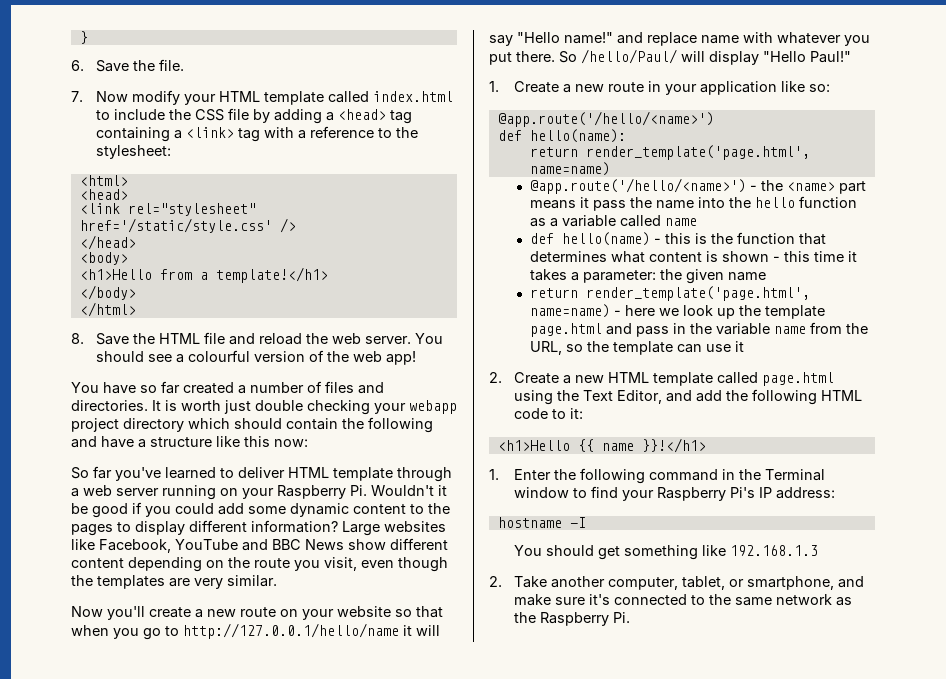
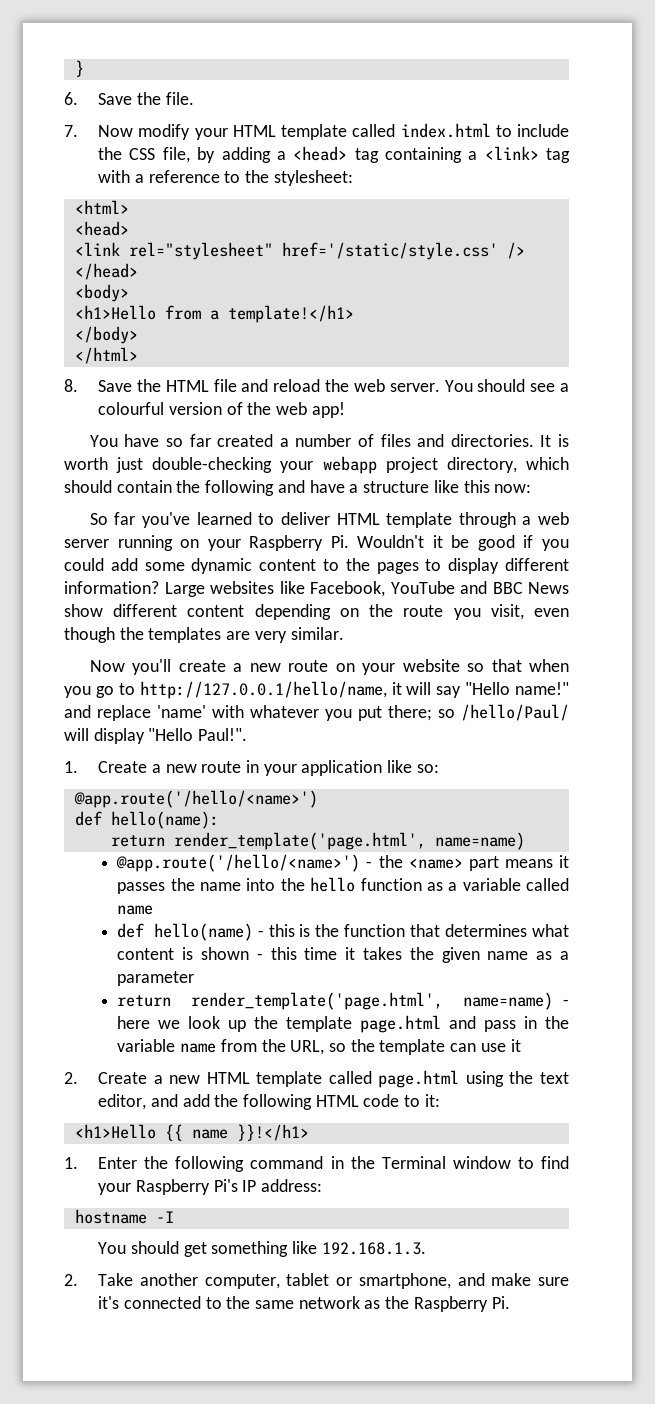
[228,108,250,120] file -> [162,147,190,163] file,
[255,400,370,415] double checking -> [152,457,273,473] double-checking
[123,418,184,432] directory -> [446,457,517,473] directory,
[183,623,399,639] http://127.0.0.1/hello/name -> [139,681,387,699] http://127.0.0.1/hello/name,
[701,35,739,44] name -> [157,705,206,718] 'name'
[516,51,577,63] there. So -> [388,705,455,721] there; so
[810,51,851,63] Paul!" -> [198,728,248,741] Paul!".
[593,200,627,211] pass -> [117,882,166,894] passes
[571,270,657,283] a parameter: -> (402, 953) none
(767, 276) none -> [536,951,569,960] [117,971,195,986] as a parameter
[583,390,663,404] Text Editor, -> [539,1072,569,1084] [98,1094,147,1110] text editor,
[730,545,819,556] 192.168.1.3 -> [321,1242,426,1255] 192.168.1.3.
[682,576,726,590] tablet, -> [286,1273,330,1286] tablet

